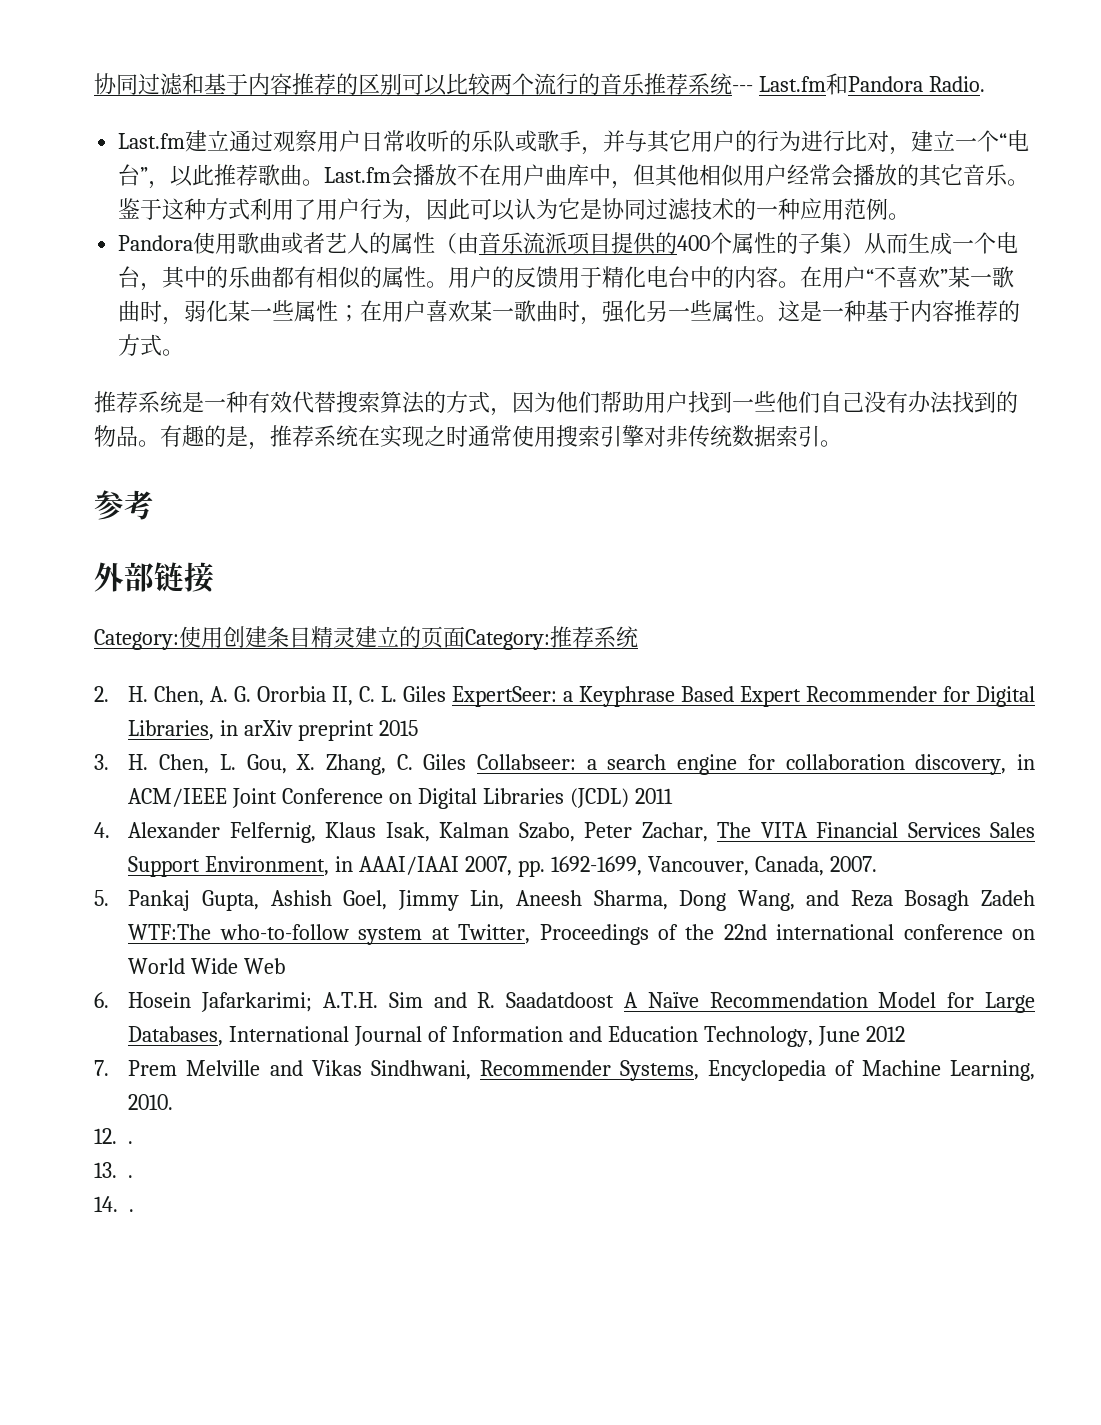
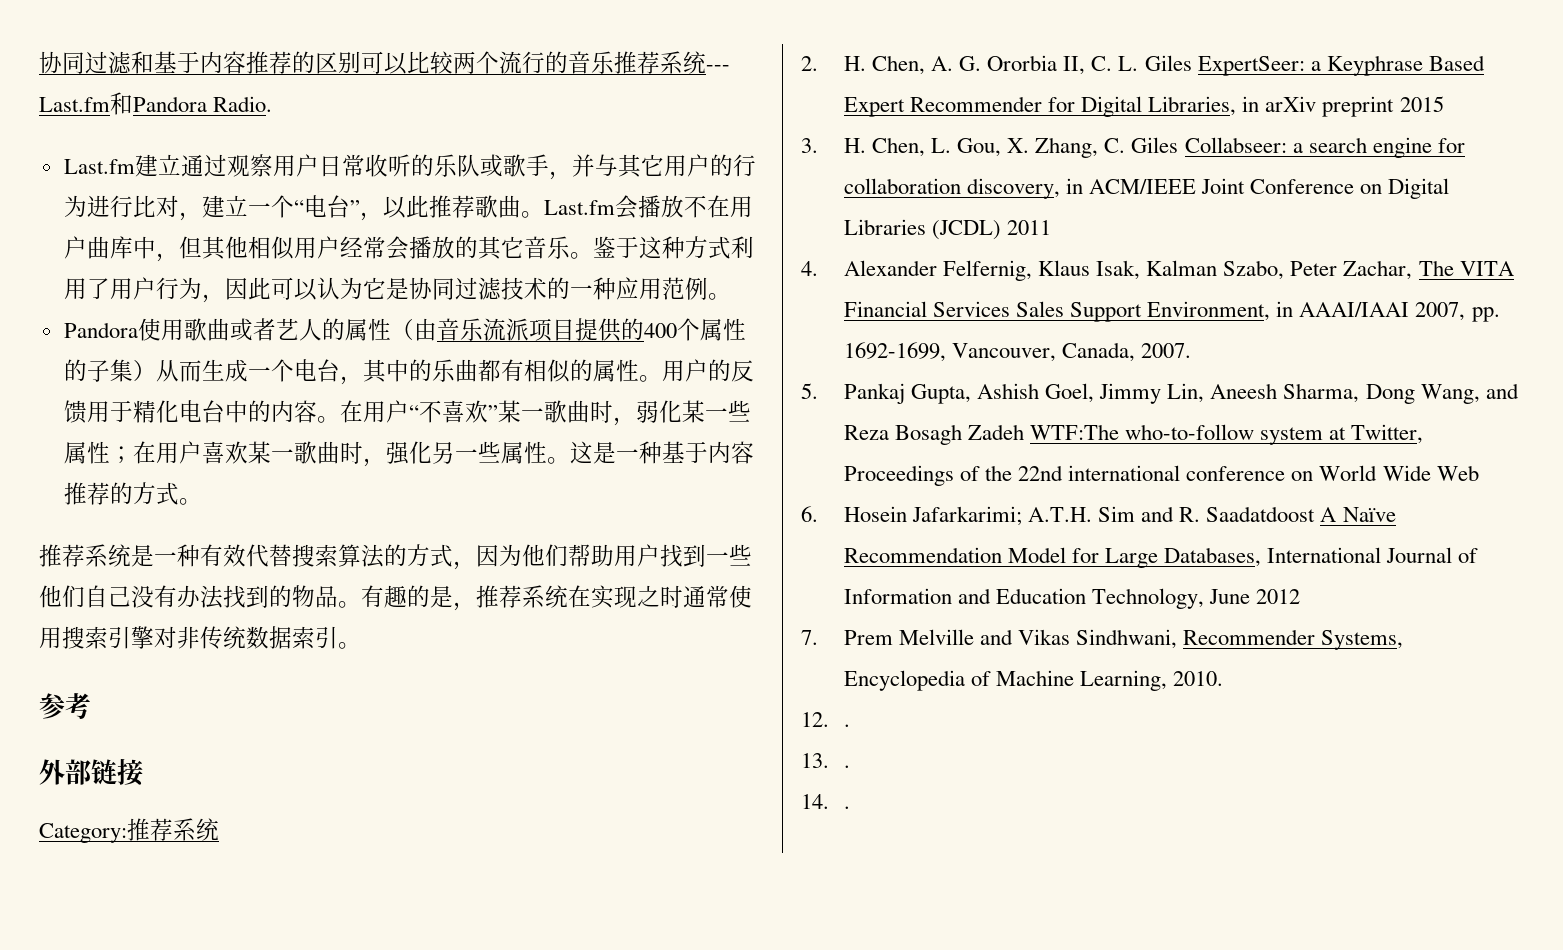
[179,626,550,650] 使用创建条目精灵建立的页面Category: -> (127, 833) none

